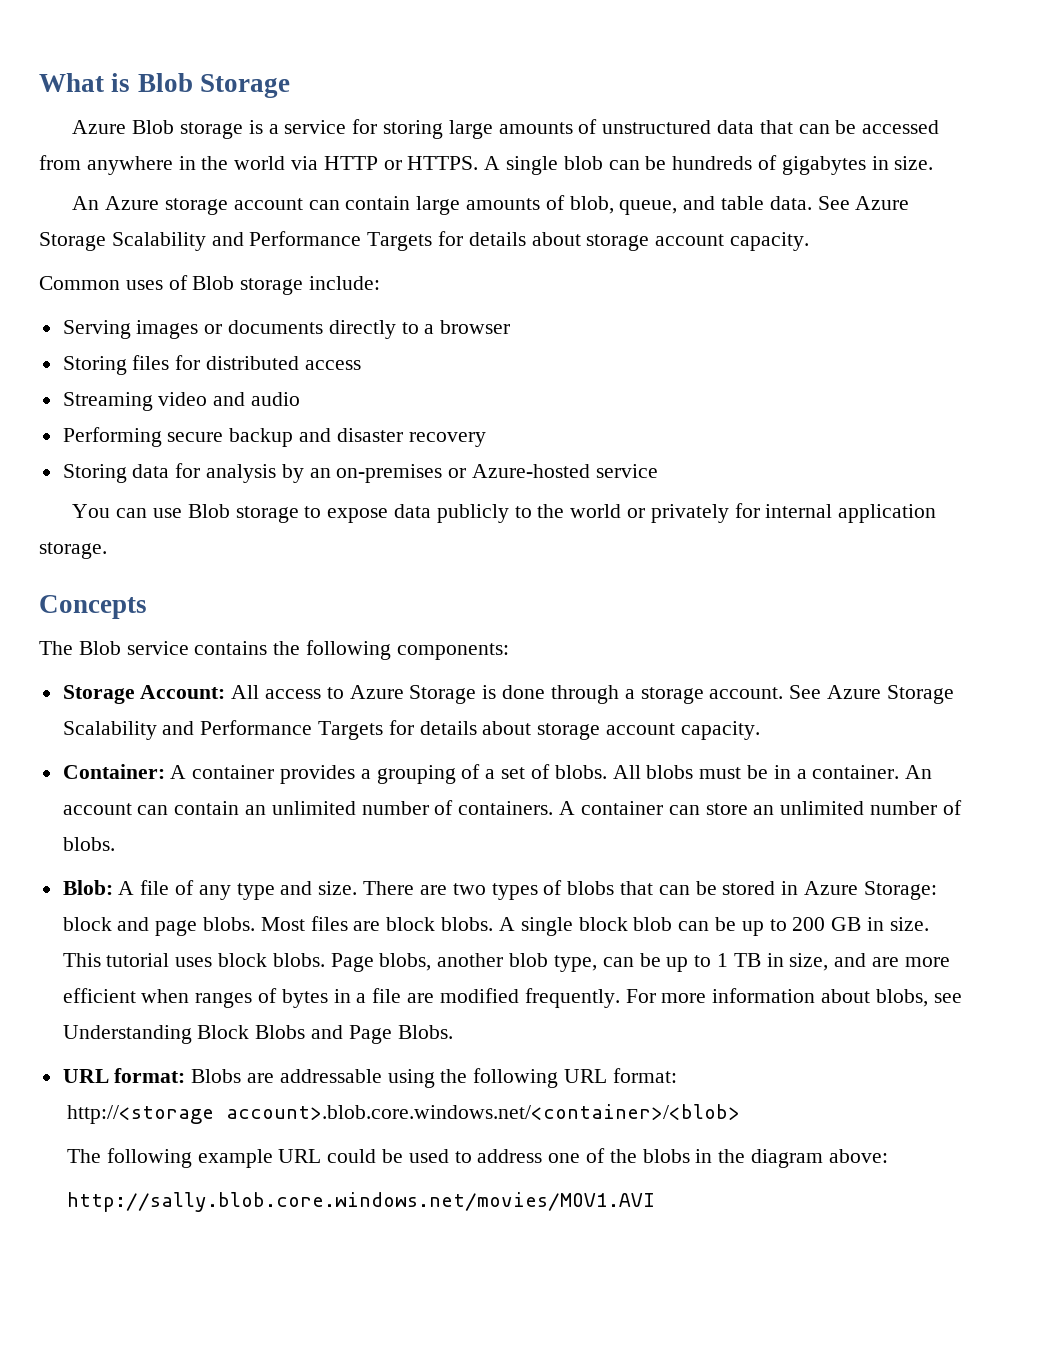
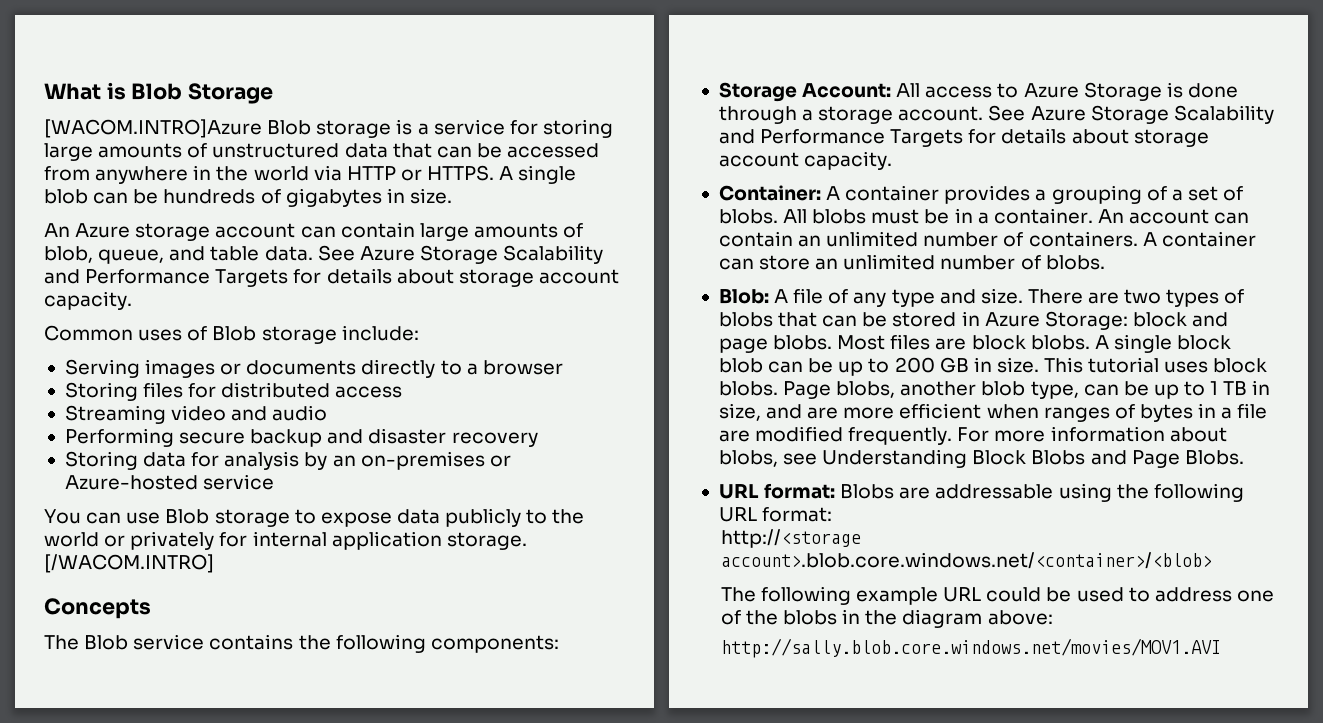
[72,120,127,134] Azure -> [44,119,262,138] [WACOM.INTRO]Azure
(107, 550) none -> [44,554,214,573] [/WACOM.INTRO]

